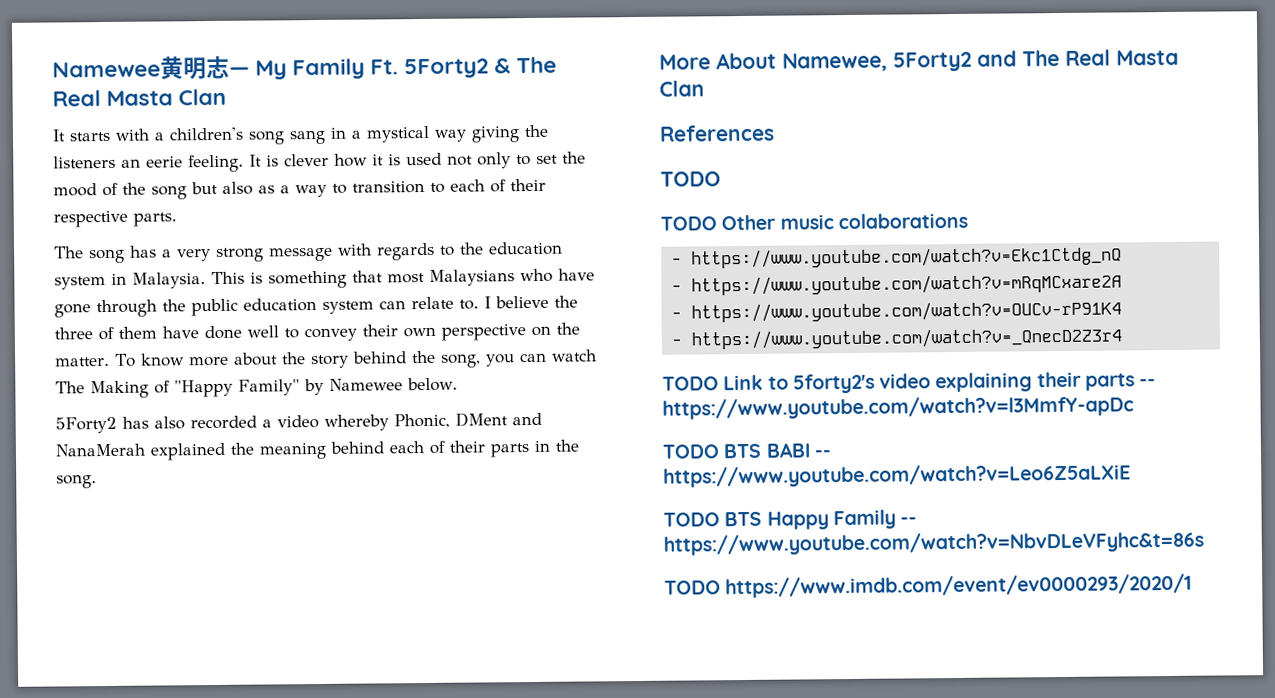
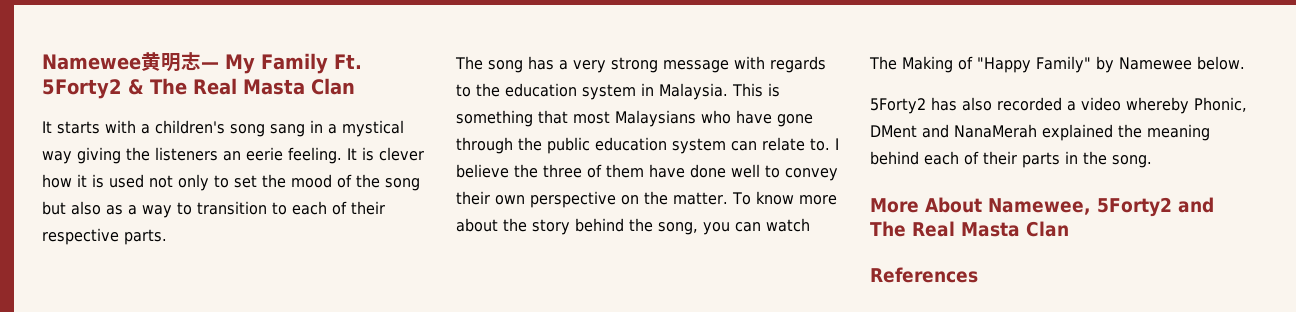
[660,171,721,187] [660,212,968,231] [671,246,1123,269] [671,273,1123,296] [671,300,1123,323] [671,327,1123,350] [662,371,1157,394] [662,395,1134,420] [662,442,832,459] [663,463,1131,488] [663,509,918,530] [663,530,1204,556] [664,573,1193,599] // TODO // TODO Other music colaborations // - https://www.youtube.com/watch?v=Ekc1Ctdg_nQ // - https://www.youtube.com/watch?v=mRqMCxare2A // - https://www.youtube.com/watch?v=OUCv-rP91K4 // - https://www.youtube.com/watch?v=_QnecD2Z3r4 // TODO Link to 5forty2's video explaining their parts -- https://www.youtube.com/watch?v=l3MmfY-apDc // TODO BTS BABI -- https://www.youtube.com/watch?v=Leo6Z5aLXiE // TODO BTS Happy Family -- https://www.youtube.com/watch?v=NbvDLeVFyhc&t=86s // TODO https://www.imdb.com/event/ev0000293/2020/1 -> (978, 275) none

